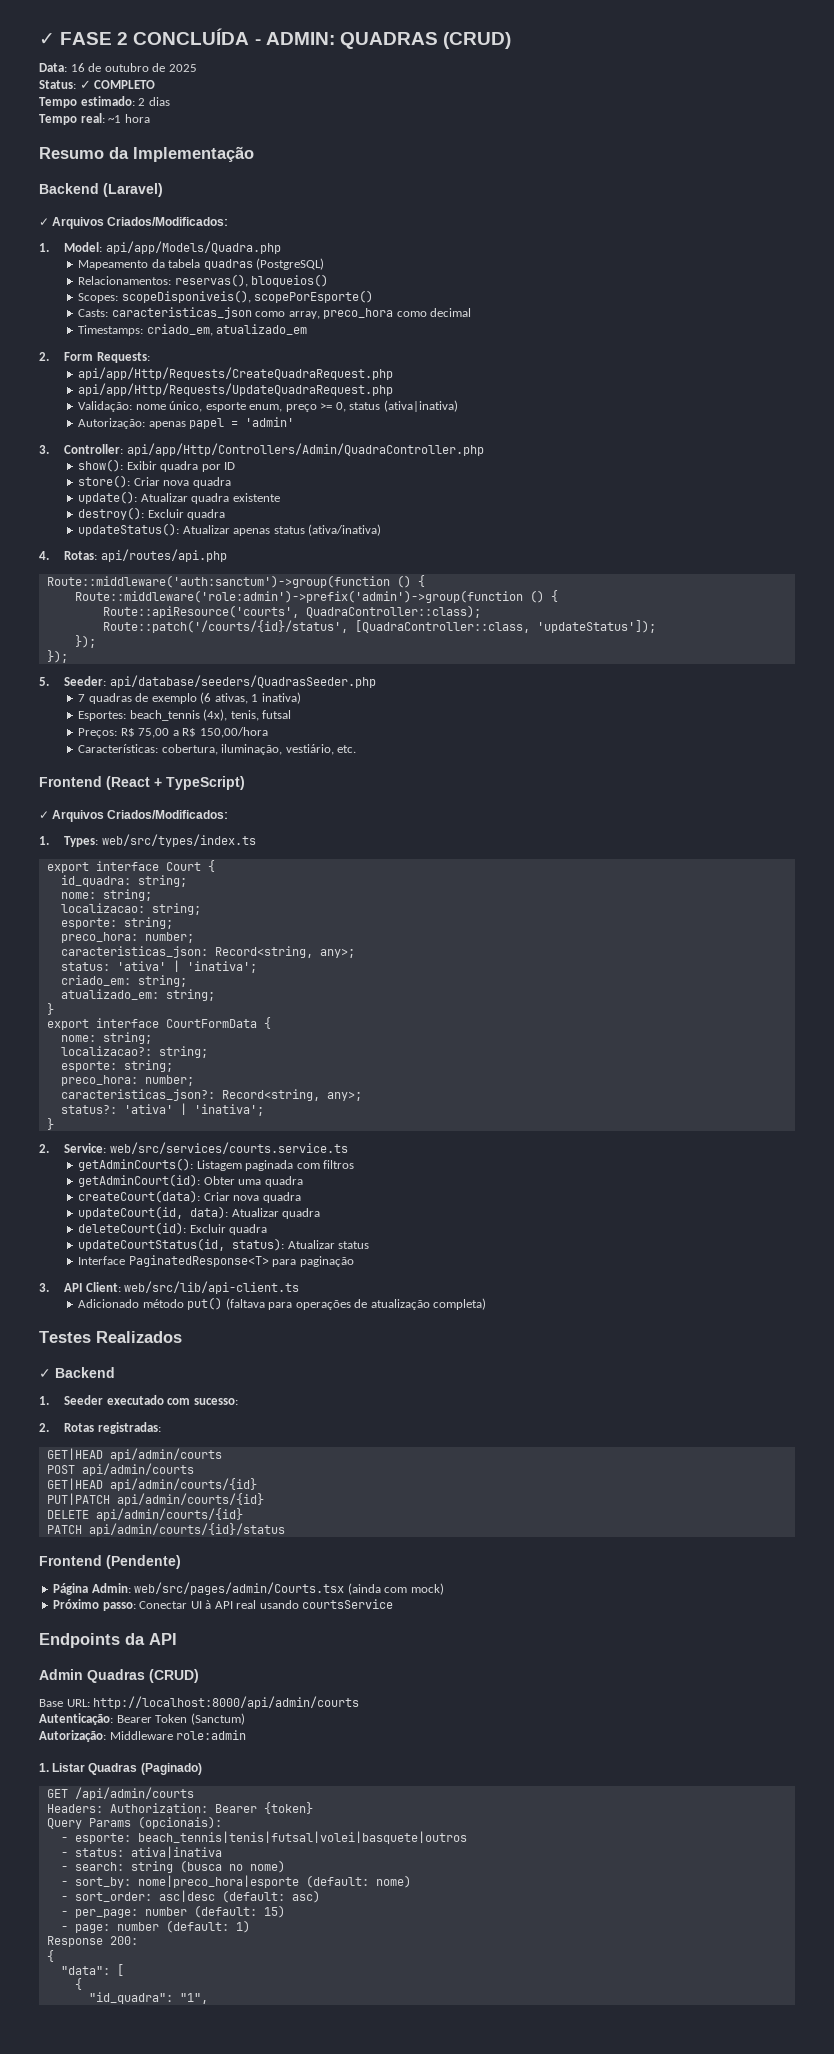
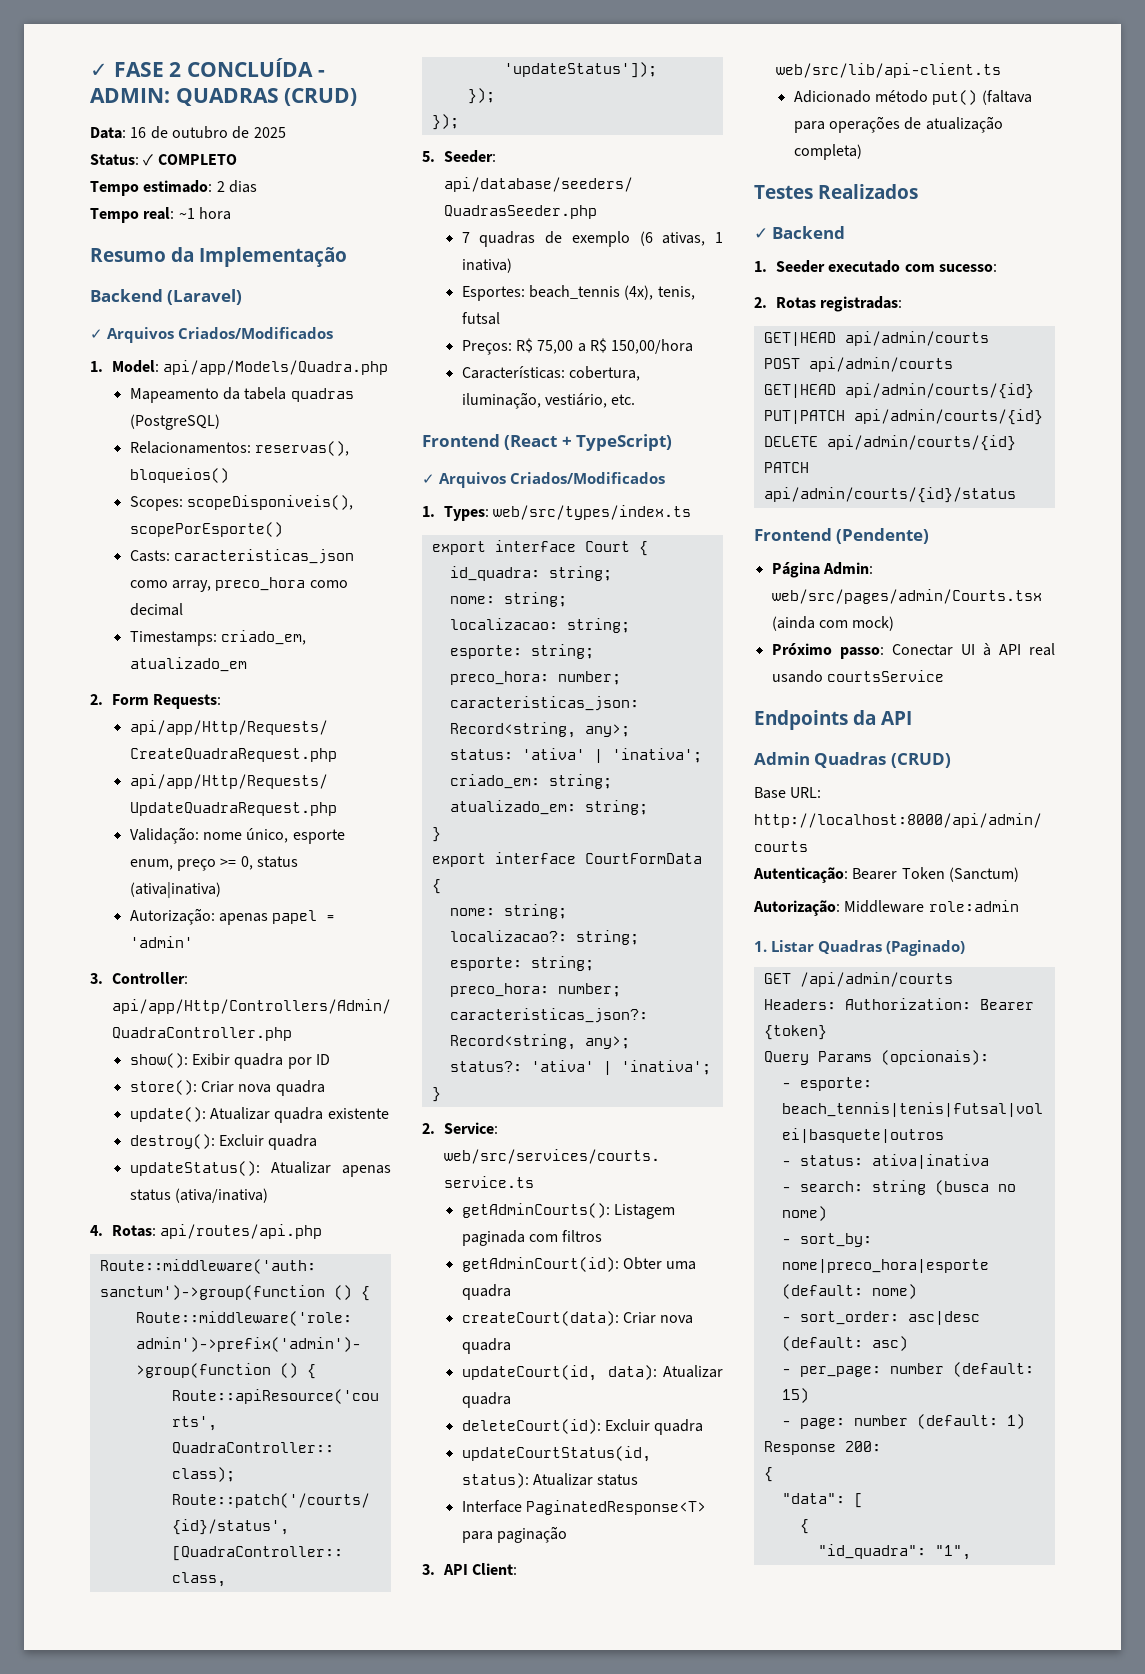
[107,217,229,226] Criados/Modificados: -> [178,327,334,339] Criados/Modificados
[107,810,229,819] Criados/Modificados: -> [510,472,666,484] Criados/Modificados

